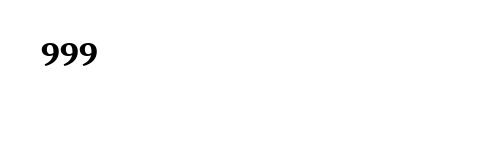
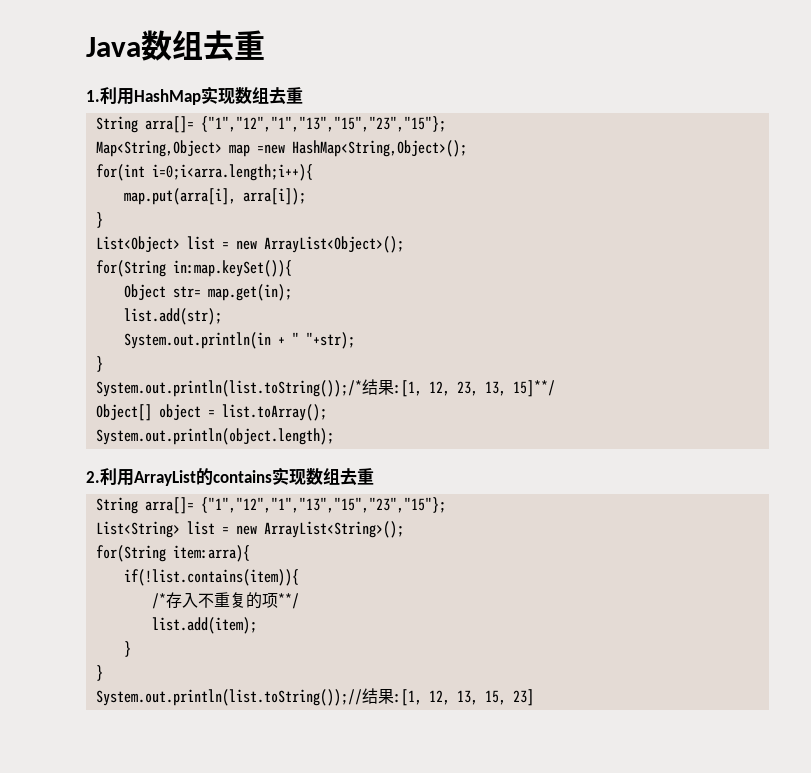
[41,43,98,67] 999 -> [86,30,265,61] [86,86,303,105] [96,116,447,133] [96,140,468,157] [96,164,314,181] [124,188,307,205] [96,212,104,228] [96,236,405,253] [96,260,293,277] [124,284,293,301] [124,308,223,325] [124,332,356,349] [96,356,104,372] [96,379,556,397] [96,404,328,421] [96,428,335,445] [86,467,374,486] [96,497,447,514] [96,521,405,538] [96,545,251,562] [124,569,300,586] [152,592,300,609] [152,617,258,634] [124,641,132,657] [96,665,104,681] [96,688,535,706] Java数组去重 // 1.利用HashMap实现数组去重 // String arra[]= {"1","12","1","13","15","23","15"}; // Map<String,Object> map =new HashMap<String,Object>(); // for(int i=0;i<arra.length;i++){ // map.put(arra[i], arra[i]); // } // List<Object> list = new ArrayList<Object>(); // for(String in:map.keySet()){ // Object str= map.get(in); // list.add(str); // System.out.println(in + " "+str); // } // System.out.println(list.toString());/*结果:[1, 12, 23, 13, 15]**/ // Object[] object = list.toArray(); // System.out.println(object.length); // 2.利用ArrayList的contains实现数组去重 // String arra[]= {"1","12","1","13","15","23","15"}; // List<String> list = new ArrayList<String>(); // for(String item:arra){ // if(!list.contains(item)){ // /*存入不重复的项**/ // list.add(item); // } // } // System.out.println(list.toString());//结果:[1, 12, 13, 15, 23]

